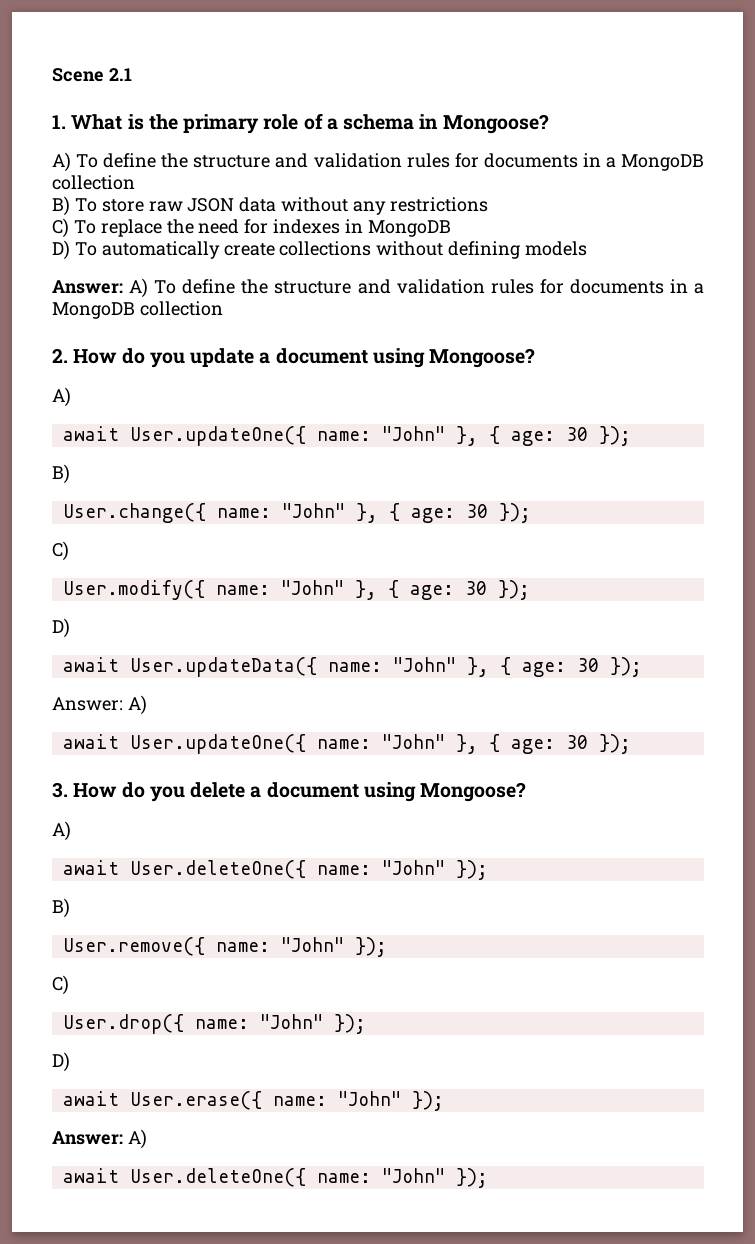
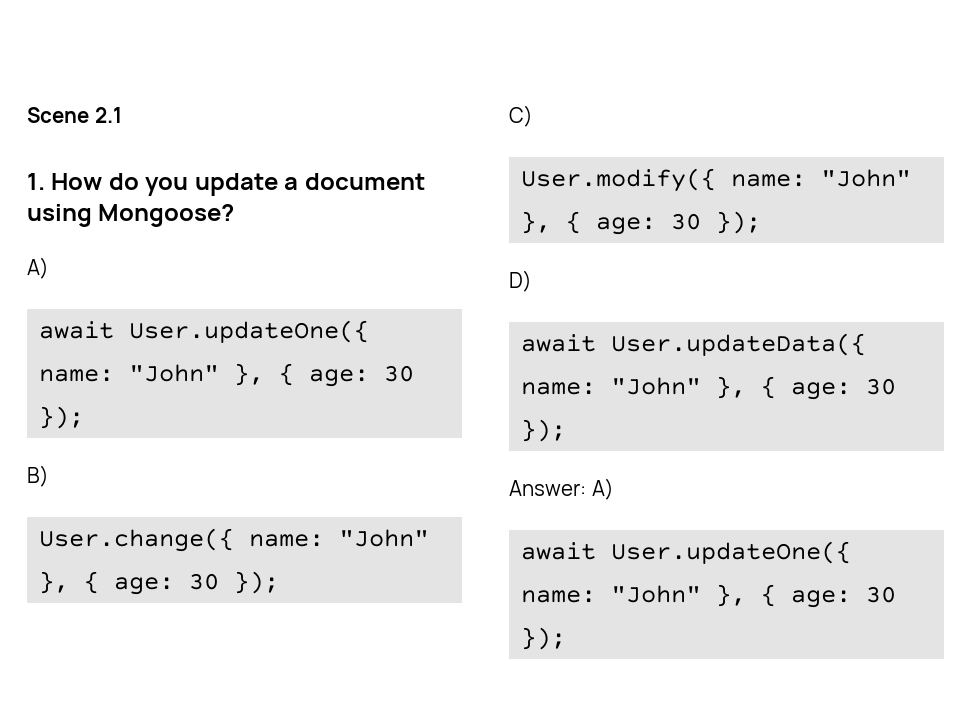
[71,113,549,134] [52,152,705,172] [52,175,135,190] [52,196,488,216] [52,218,451,238] [52,240,588,260] [52,278,705,298] [52,301,223,319] [52,348,68,363] What is the primary role of a schema in Mongoose? // A) To define the structure and validation rules for documents in a MongoDB collection // B) To store raw JSON data without any restrictions // C) To replace the need for indexes in MongoDB // D) To automatically create collections without defining models // Answer: A) To define the structure and validation rules for documents in a MongoDB collection // 2. -> (45, 181) none
[52,782,527,802] [52,821,71,841] [62,860,488,880] [52,898,70,918] [62,937,387,957] [52,975,69,995] [62,1014,366,1034] [52,1052,70,1072] [62,1091,444,1111] [52,1129,147,1149] [62,1168,488,1188] // 3. How do you delete a document using Mongoose? // A) // await User.deleteOne({ name: "John" }); // B) // User.remove({ name: "John" }); // C) // User.drop({ name: "John" }); // D) // await User.erase({ name: "John" }); // Answer: A) // await User.deleteOne({ name: "John" }); -> (567, 638) none

